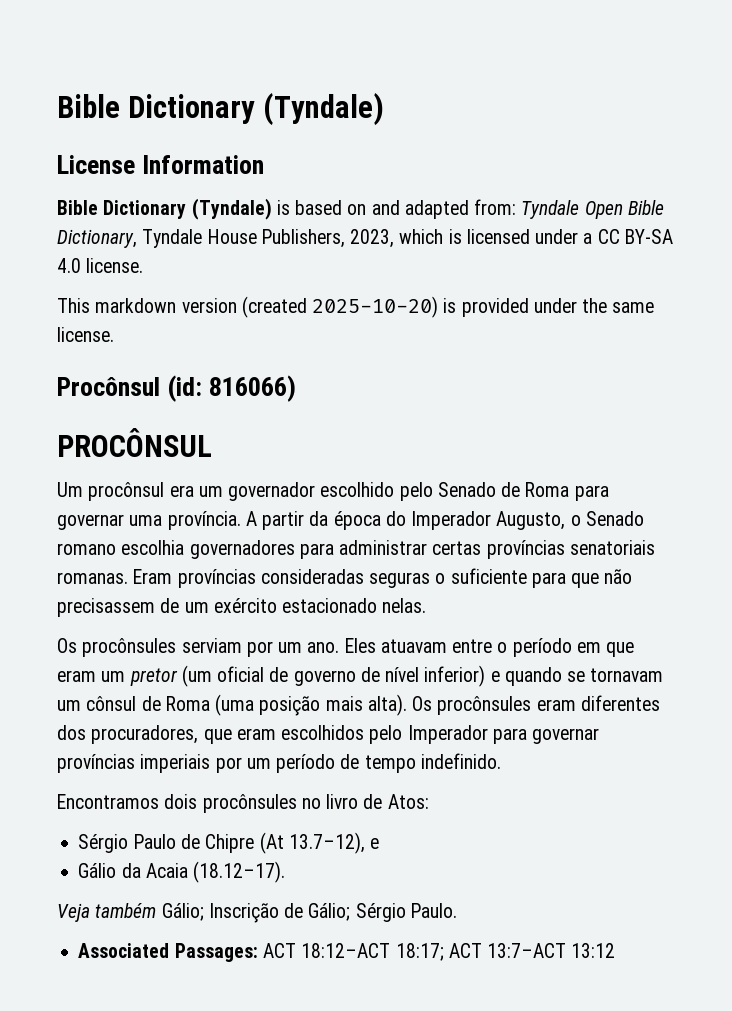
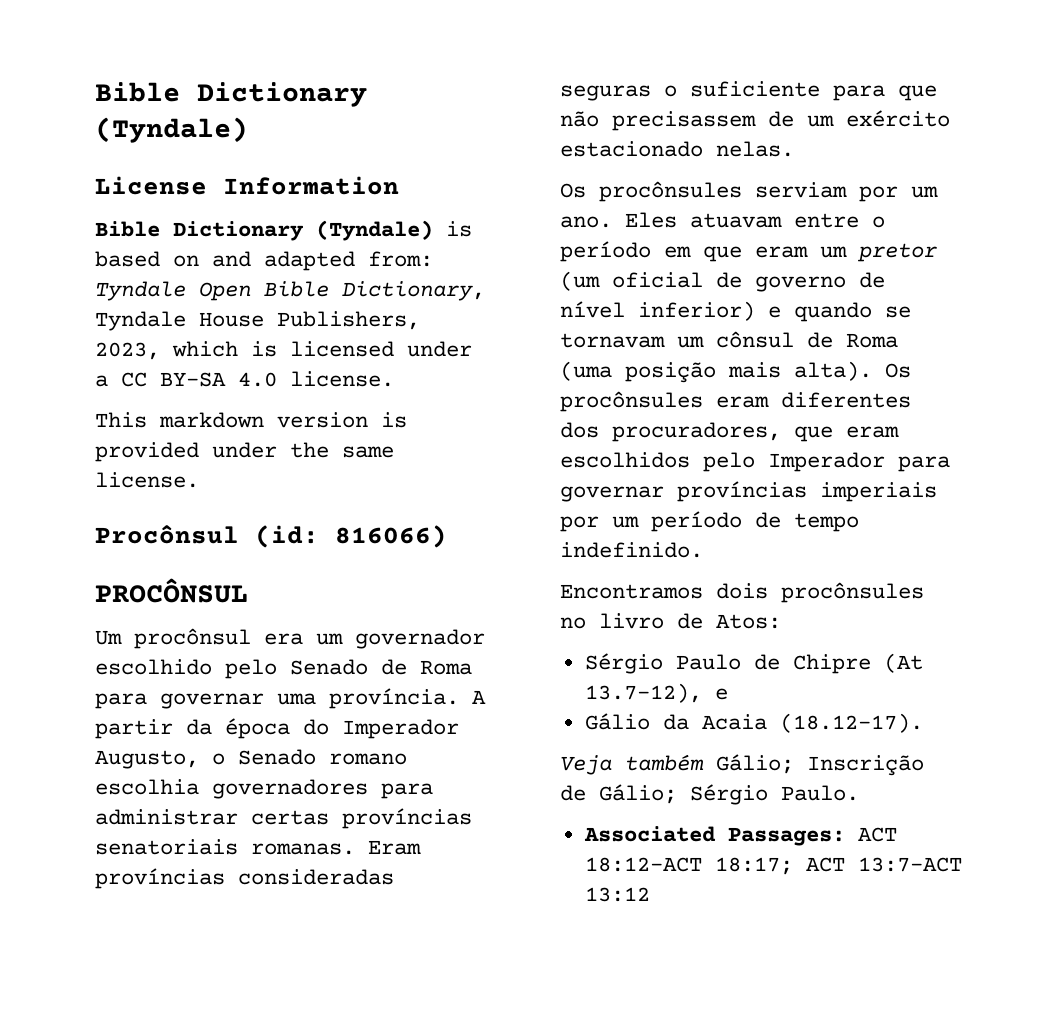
[241,296,439,318] (created 2025-10-20) -> (368, 420) none

